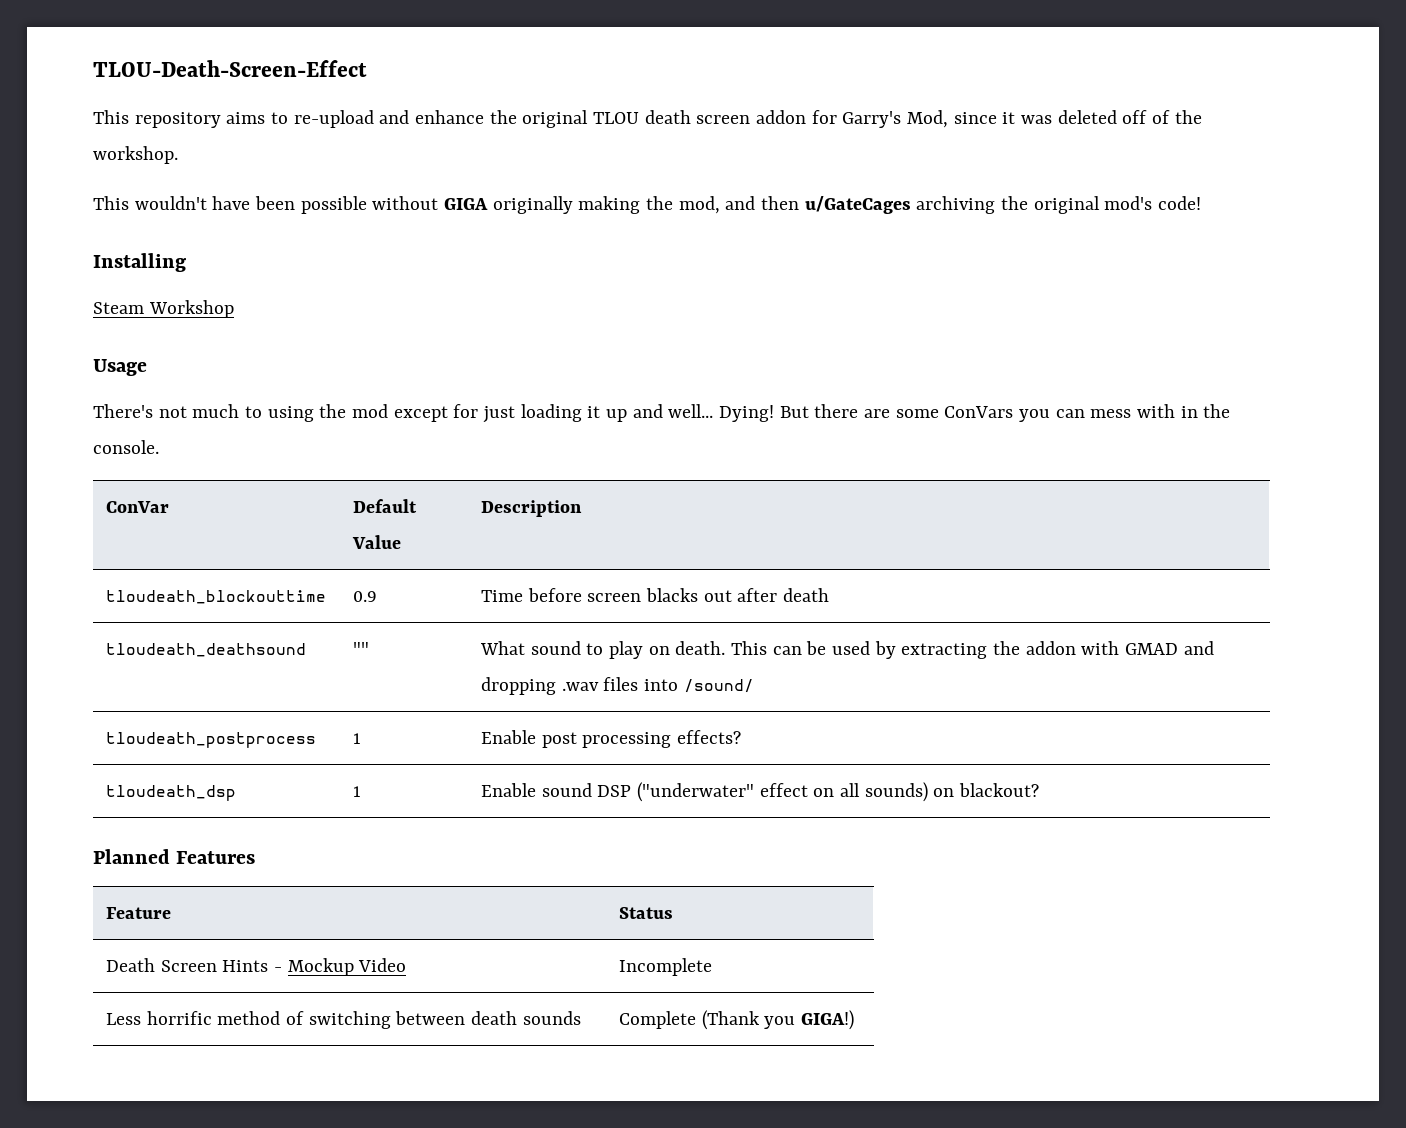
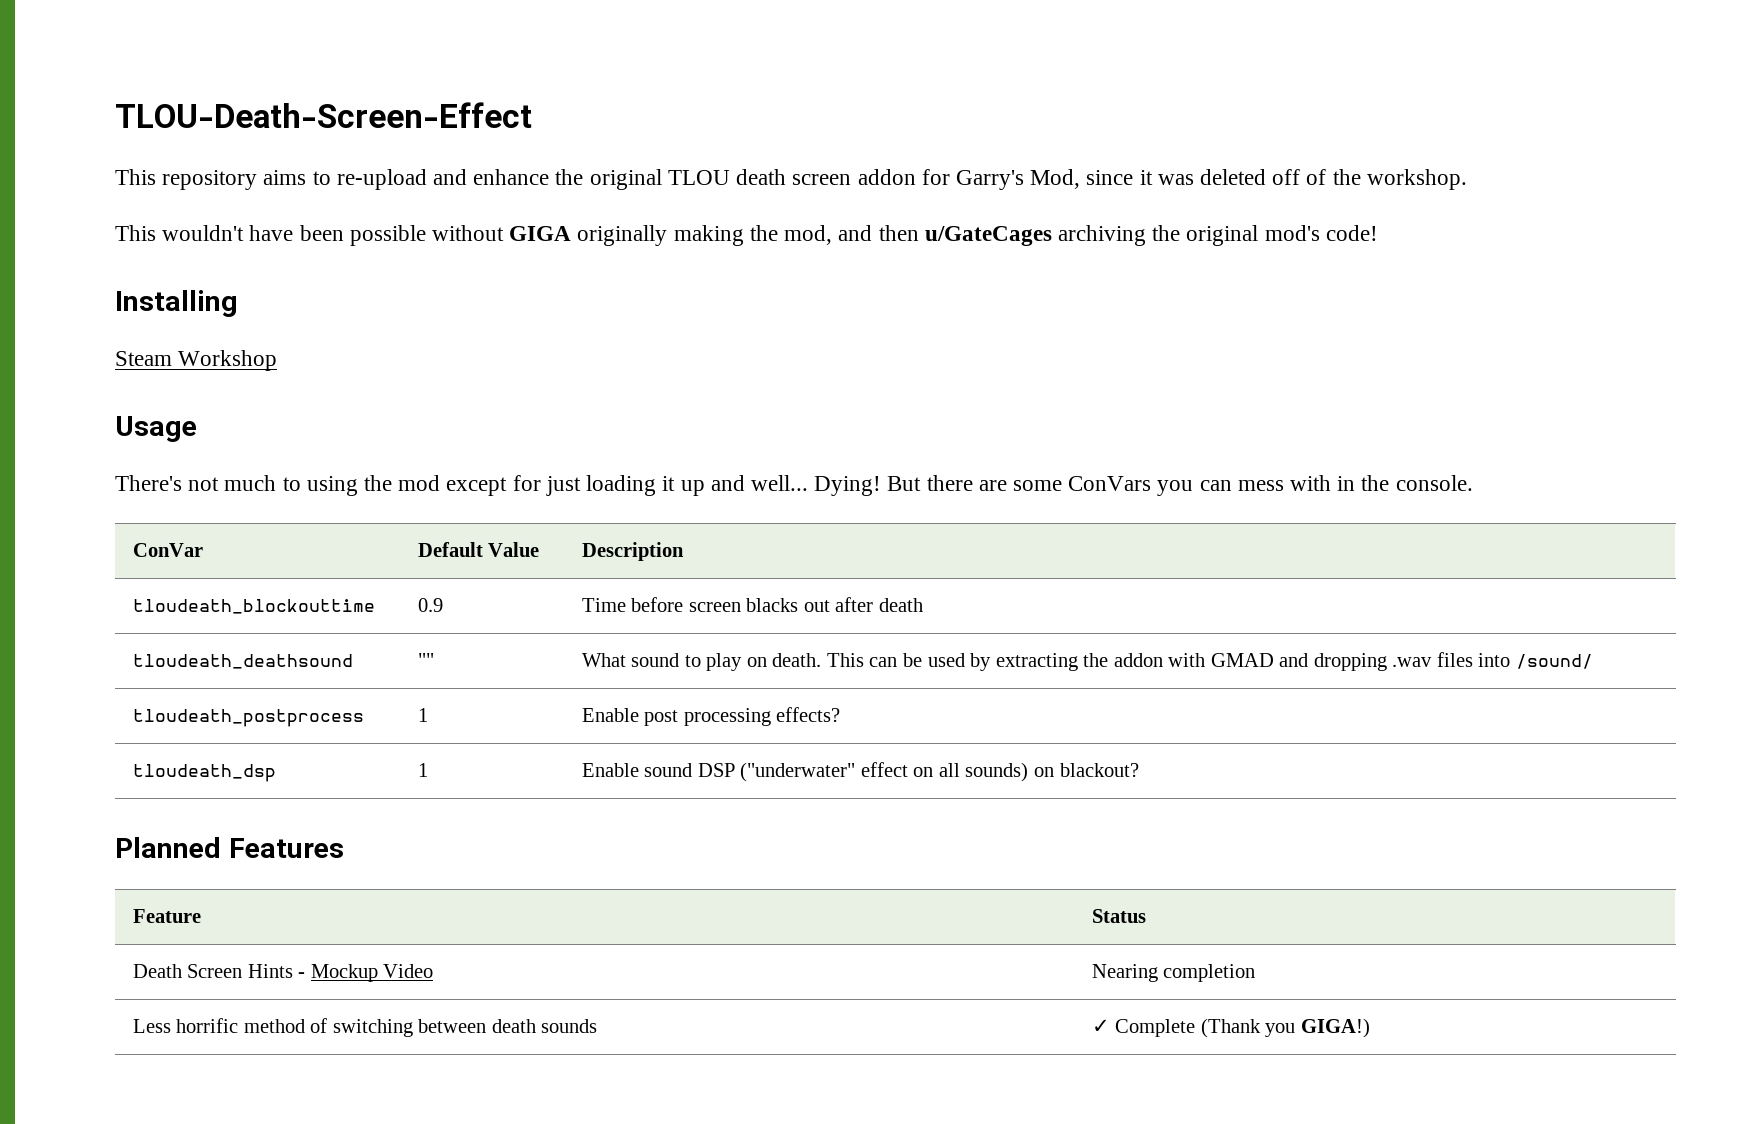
[619,958,713,976] Incomplete -> [1091,964,1256,982] Nearing completion
(581, 1018) none -> [1091,1019,1110,1033] ✓

